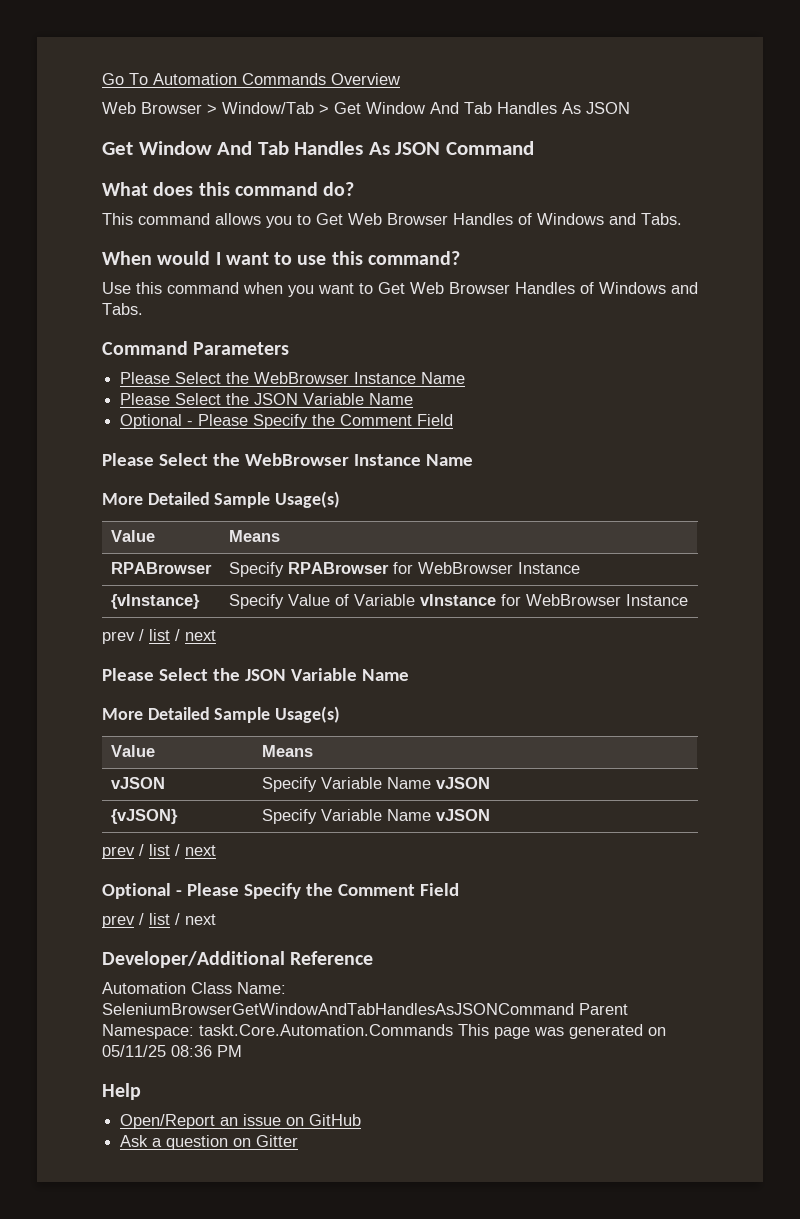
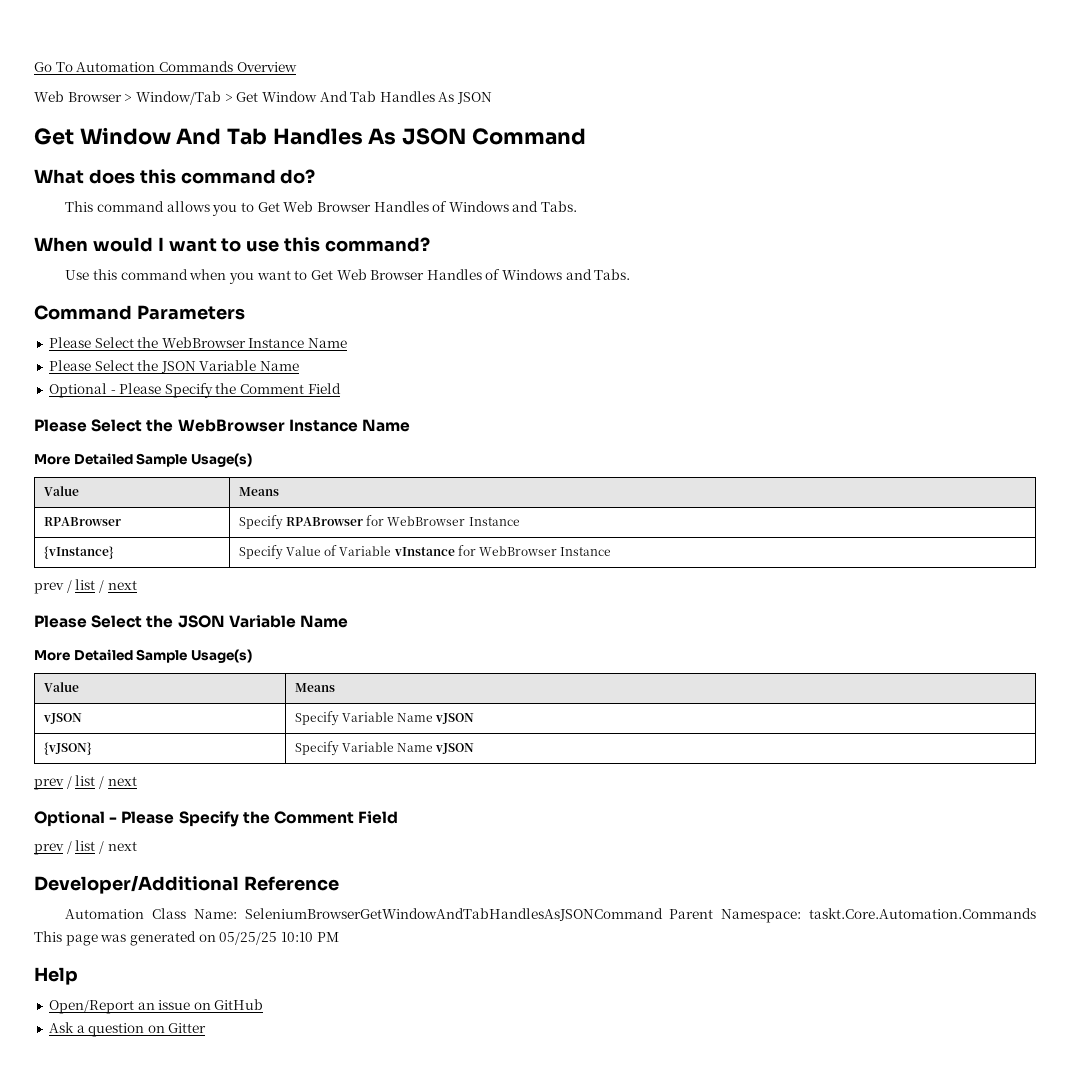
[102,1045,212,1057] 05/11/25 08:36 -> [219,932,313,945] 05/25/25 10:10

